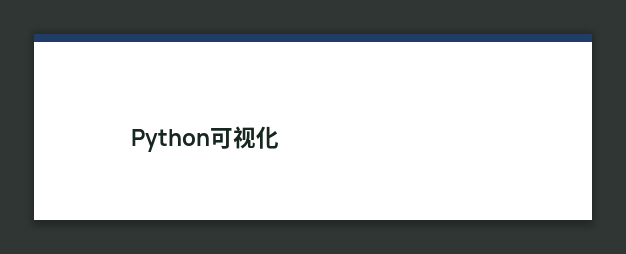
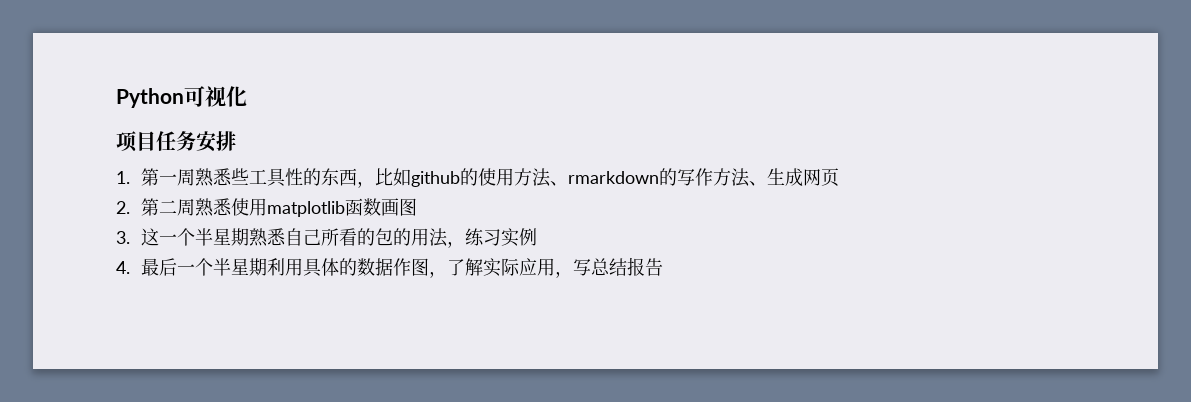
(279, 137) none -> [116,131,236,152] [116,168,840,188] [116,198,418,217] [116,228,538,248] [116,257,664,278] // 项目任务安排 // 1.第一周熟悉些工具性的东西，比如github的使用方法、rmarkdown的写作方法、生成网页 // 2.第二周熟悉使用matplotlib函数画图 // 3.这一个半星期熟悉自己所看的包的用法，练习实例 // 4.最后一个半星期利用具体的数据作图，了解实际应用，写总结报告

